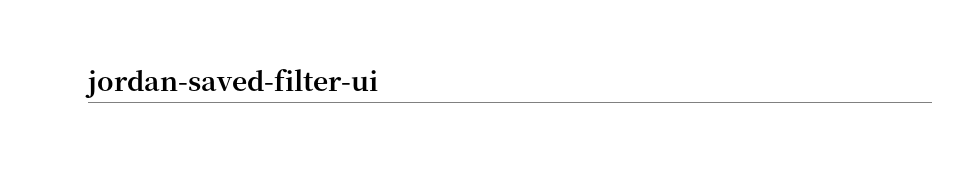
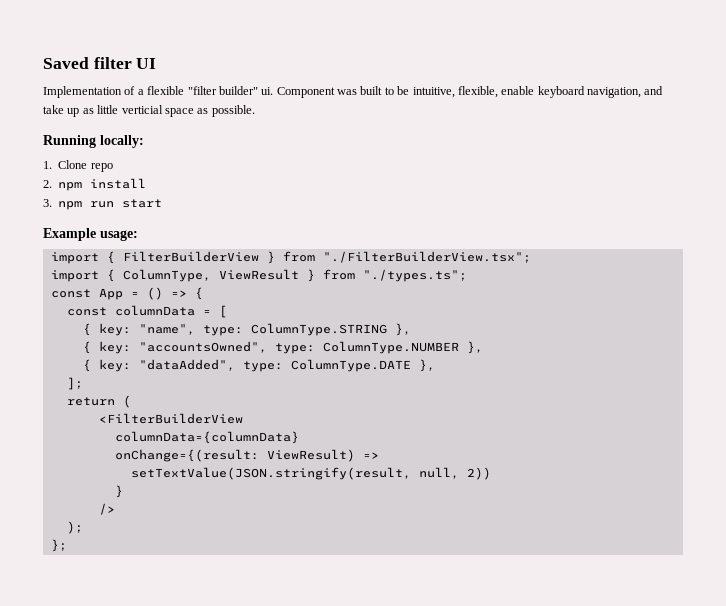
[85,69,378,98] jordan-saved-filter-ui -> [43,57,157,69] [43,86,664,98] [43,105,255,117] [43,135,144,148] [43,160,113,172] [43,178,147,191] [43,199,163,210] [43,228,138,241] [50,251,531,264] [50,269,467,282] [50,287,203,300] [66,305,227,318] [82,323,411,336] [82,341,483,354] [82,359,435,372] [66,377,83,390] [66,395,131,408] [98,413,243,424] [114,431,299,444] [114,449,379,462] [130,467,491,480] [114,485,123,498] [98,503,115,515] [66,521,83,534] [50,539,67,552] Saved filter UI // Implementation of a flexible "filter builder" ui. Component was built to be intuitive, flexible, enable keyboard navigation, and take up as little verticial space as possible. // Running locally: // 1. Clone repo // 2. npm install // 3. npm run start // Example usage: // import { FilterBuilderView } from "./FilterBuilderView.tsx"; // import { ColumnType, ViewResult } from "./types.ts"; // const App = () => { // const columnData = [ // { key: "name", type: ColumnType.STRING }, // { key: "accountsOwned", type: ColumnType.NUMBER }, // { key: "dataAdded", type: ColumnType.DATE }, // ]; // return ( // <FilterBuilderView // columnData={columnData} // onChange={(result: ViewResult) => // setTextValue(JSON.stringify(result, null, 2)) // } // /> // ); // };

